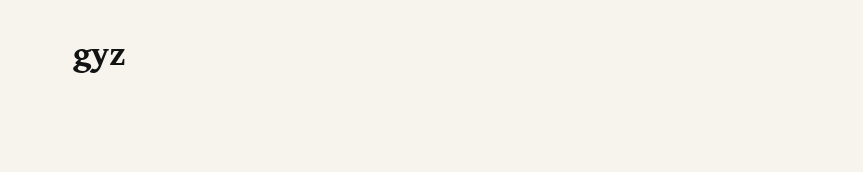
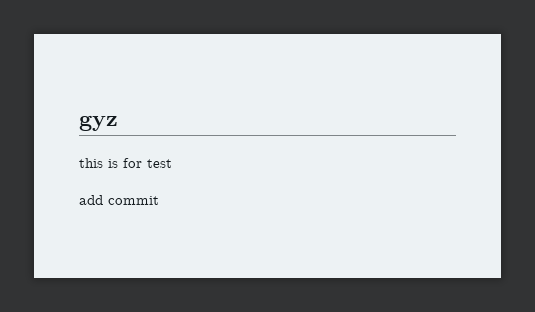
(126, 61) none -> [79,158,172,168] [79,195,159,205] // this is for test // add commit

